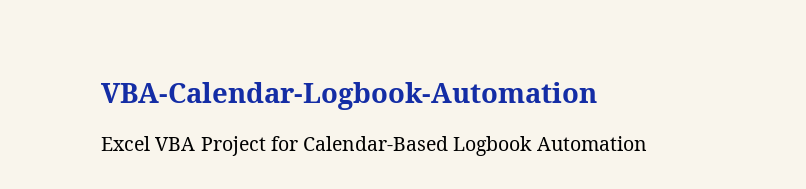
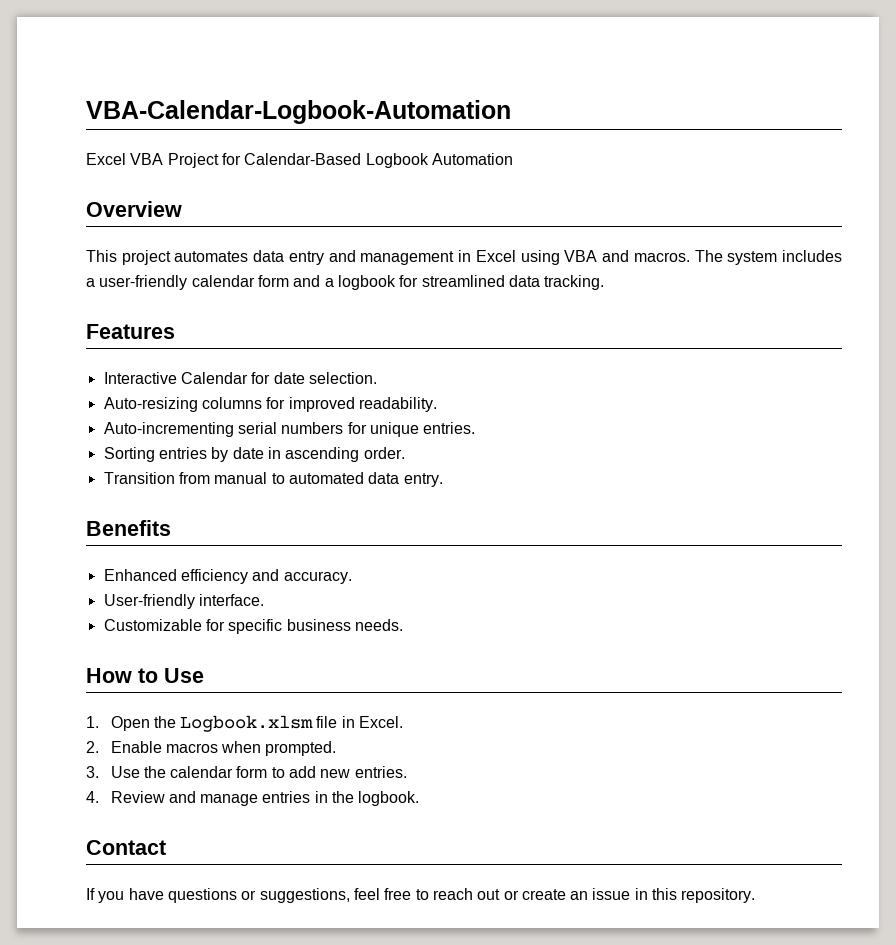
(647, 143) none -> [86,201,182,217] [86,250,843,265] [86,275,605,290] [86,324,175,339] [103,372,377,384] [103,397,437,412] [103,422,476,437] [103,447,405,462] [103,472,443,487] [86,520,171,536] [103,569,352,584] [103,594,264,609] [103,619,403,634] [86,668,204,683] [86,715,404,732] [86,741,337,756] [86,766,407,778] [86,791,420,806] [86,840,166,855] [86,888,756,903] // Overview // This project automates data entry and management in Excel using VBA and macros. The system includes a user-friendly calendar form and a logbook for streamlined data tracking. // Features // Interactive Calendar for date selection. // Auto-resizing columns for improved readability. // Auto-incrementing serial numbers for unique entries. // Sorting entries by date in ascending order. // Transition from manual to automated data entry. // Benefits // Enhanced efficiency and accuracy. // User-friendly interface. // Customizable for specific business needs. // How to Use // 1. Open the Logbook.xlsm file in Excel. // 2. Enable macros when prompted. // 3. Use the calendar form to add new entries. // 4. Review and manage entries in the logbook. // Contact // If you have questions or suggestions, feel free to reach out or create an issue in this repository.

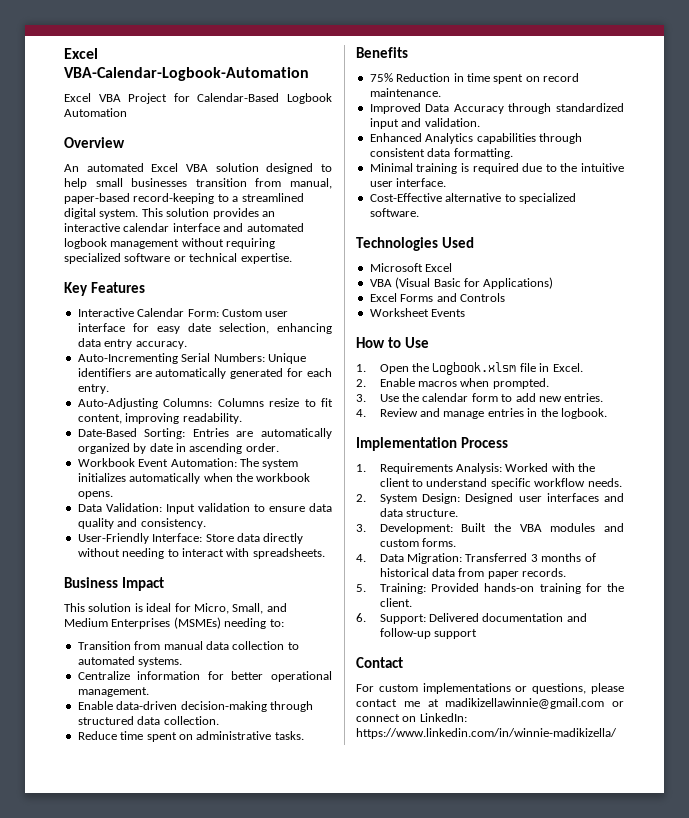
(86, 112) none -> [64,48,98,59] Excel
[86,250,843,265] [86,275,605,290] [86,324,175,339] [103,372,377,384] [103,397,437,412] [103,422,476,437] [103,447,207,462] This project automates data entry and management in Excel using VBA and macros. The system includes a user-friendly calendar form and a logbook for streamlined data tracking. // Features // Interactive Calendar for date selection. // Auto-resizing columns for improved readability. // Auto-incrementing serial numbers for unique entries. // Sorting entries -> [64,163,332,174] [64,178,332,189] [64,193,304,204] [64,208,275,219] [64,223,304,232] [64,238,276,249] [64,253,292,264] [64,282,145,296] [77,308,289,317] [77,323,332,334] [77,338,187,349] [77,353,306,364] [77,368,332,379] [77,384,109,394] [77,398,333,409] [77,413,242,424] [77,428,332,439] [77,443,130,454] An automated Excel VBA solution designed to help small businesses transition from manual, paper-based record-keeping to a streamlined digital system. This solution provides an interactive calendar interface and automated logbook management without requiring specialized software or technical expertise. // Key Features // Interactive Calendar Form: Custom user interface for easy date selection, enhancing data entry accuracy. // Auto-Incrementing Serial Numbers: Unique identifiers are automatically generated for each entry. // Auto-Adjusting Columns: Columns resize to fit content, improving readability. // Date-Based Sorting: Entries are automatically organized
[103,472,443,487] [86,520,171,536] [103,569,352,584] [103,594,264,609] [103,619,403,634] Transition from manual to automated data entry. // Benefits // Enhanced efficiency and accuracy. // User-friendly interface. // Customizable for specific business needs. -> [77,458,299,469] [77,473,311,484] [77,491,113,499] [77,503,332,514] [77,518,206,529] [77,533,304,544] [77,548,325,559] [64,577,164,591] [64,603,287,614] [64,617,284,629] [77,641,299,650] [77,656,183,667] [77,671,332,682] [77,687,149,697] [77,701,313,712] [77,716,219,725] [77,731,304,742] [356,47,408,58] [369,73,579,84] [369,88,441,97] [369,103,624,114] [369,118,480,129] [369,133,582,144] [369,148,513,159] [369,163,624,174] [369,178,447,187] [369,193,576,204] [369,208,419,217] [356,237,474,251] [369,263,453,272] [369,277,554,289] [369,293,505,302] [369,308,466,317] Workbook Event Automation: The system initializes automatically when the workbook opens. // Data Validation: Input validation to ensure data quality and consistency. // User-Friendly Interface: Store data directly without needing to interact with spreadsheets. // Business Impact // This solution is ideal for Micro, Small, and Medium Enterprises (MSMEs) needing to: // Transition from manual data collection to automated systems. // Centralize information for better operational management. // Enable data-driven decision-making through structured data collection. // Reduce time spent on administrative tasks. // Benefits // 75% Reduction in time spent on record maintenance. // Improved Data Accuracy through standardized input and validation. // Enhanced Analytics capabilities through consistent data formatting. // Minimal training is required due to the intuitive user interface. // Cost-Effective alternative to specialized software. // Technologies Used // Microsoft Excel // VBA (Visual Basic for Applications) // Excel Forms and Controls // Worksheet Events
[86,840,166,855] [86,888,756,903] Contact // If you have questions or suggestions, feel free to reach out or create an issue in this repository. -> [356,437,508,451] [356,463,596,474] [379,478,622,489] [356,493,624,504] [379,508,459,517] [356,523,624,534] [379,538,457,547] [356,553,596,564] [379,568,567,579] [356,583,624,594] [379,598,412,607] [356,613,587,624] [379,628,478,639] [356,657,403,668] [356,683,624,694] [356,698,624,709] [356,713,467,722] [356,728,617,739] Implementation Process // 1. Requirements Analysis: Worked with the client to understand specific workflow needs. // 2. System Design: Designed user interfaces and data structure. // 3. Development: Built the VBA modules and custom forms. // 4. Data Migration: Transferred 3 months of historical data from paper records. // 5. Training: Provided hands-on training for the client. // 6. Support: Delivered documentation and follow-up support // Contact // For custom implementations or questions, please contact me at madikizellawinnie@gmail.com or connect on LinkedIn: https://www.linkedin.com/in/winnie-madikizella/

